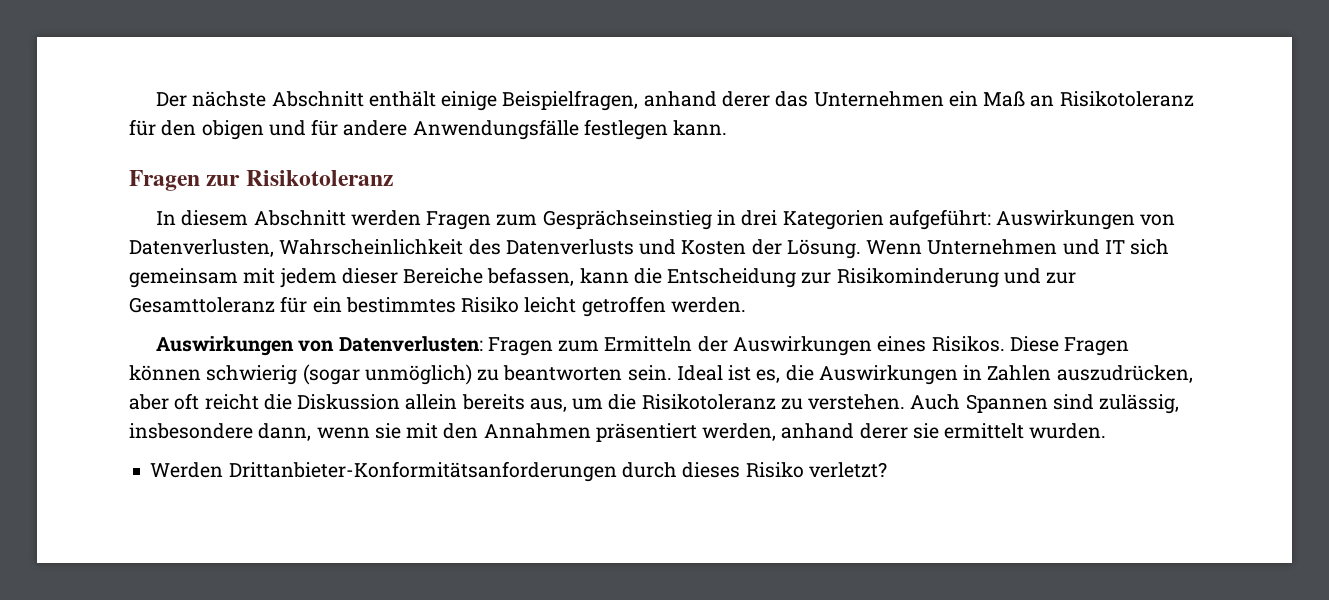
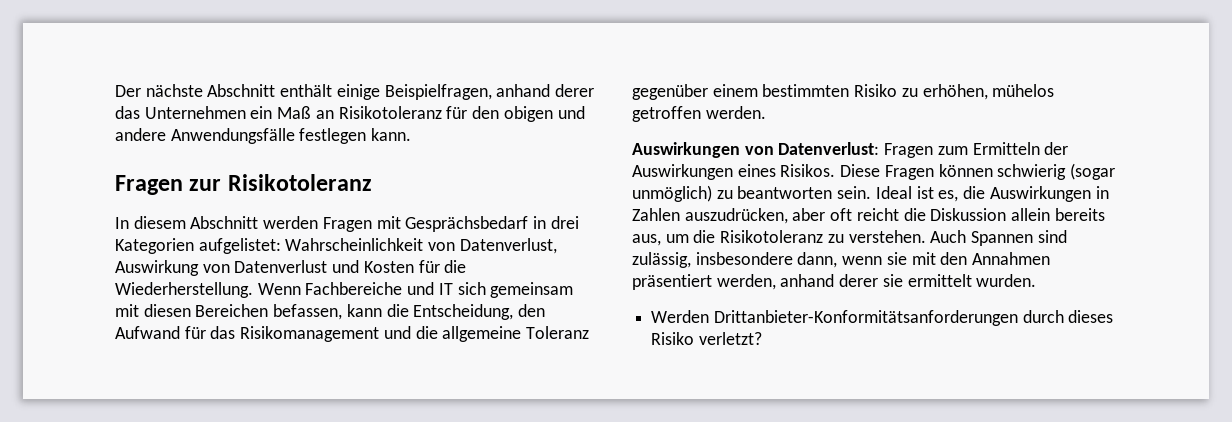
[311,119,339,136] für -> (585, 112) none
[496,210,712,230] zum Gesprächseinstieg -> [376,216,529,232] mit Gesprächsbedarf
[888,209,1176,230] [129,239,1058,259] aufgeführt: Auswirkungen von Datenverlusten, Wahrscheinlichkeit des Datenverlusts und Kosten der Lösung. Wenn Unternehmen -> [198,238,557,254] [115,260,467,276] [115,282,403,298] aufgelistet: Wahrscheinlichkeit von Datenverlust, Auswirkung von Datenverlust und Kosten für die Wiederherstellung. Wenn Fachbereiche
[279,267,1077,288] [129,296,577,313] jedem dieser Bereiche befassen, kann die Entscheidung zur Risikominderung und zur Gesamttoleranz für ein bestimmtes Risiko leicht -> [143,304,546,320] [115,326,590,342] [632,84,1055,100] diesen Bereichen befassen, kann die Entscheidung, den Aufwand für das Risikomanagement und die allgemeine Toleranz gegenüber einem bestimmten Risiko zu erhöhen, mühelos
[338,336,483,352] Datenverlusten: -> [778,142,880,155] Datenverlust:

